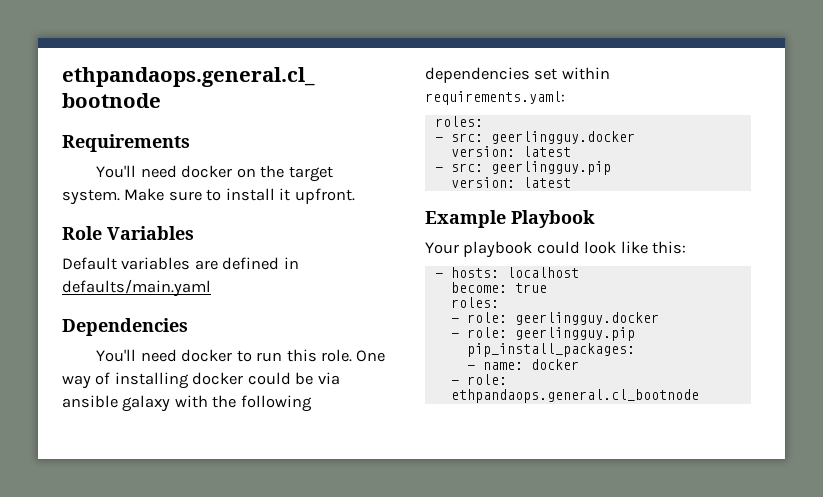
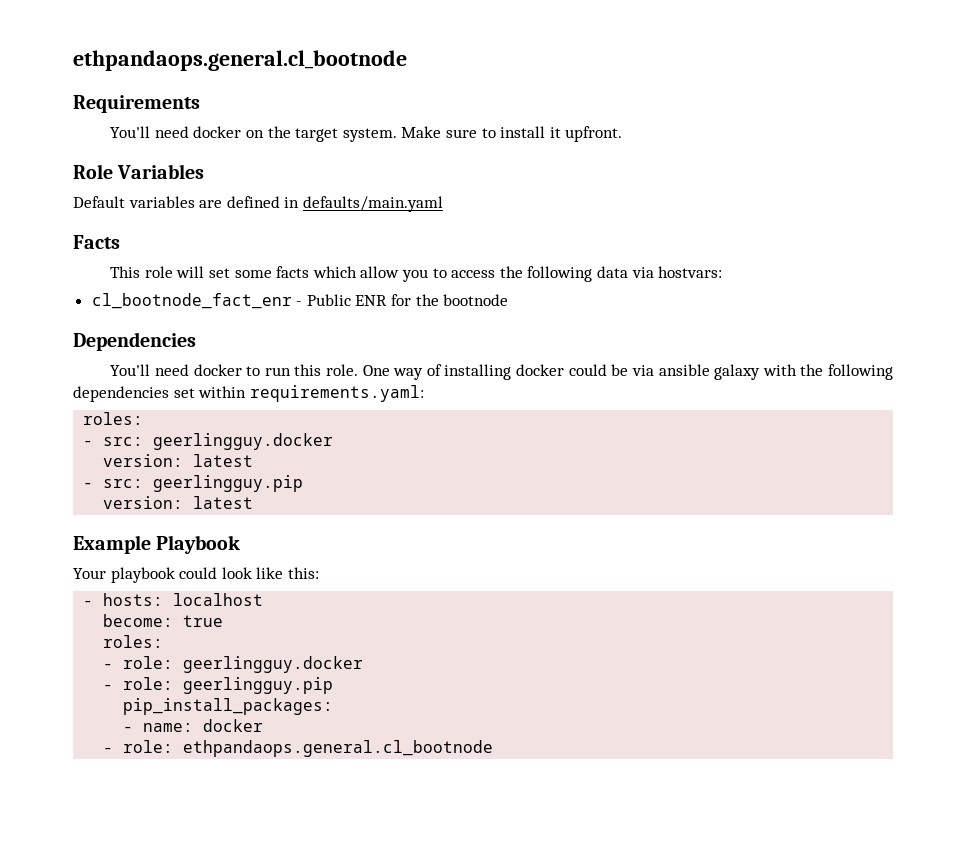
(211, 288) none -> [73,235,120,249] [110,266,723,282] [91,293,509,309] // Facts // This role will set some facts which allow you to access the following data via hostvars: // cl_bootnode_fact_enr - Public ENR for the bootnode

